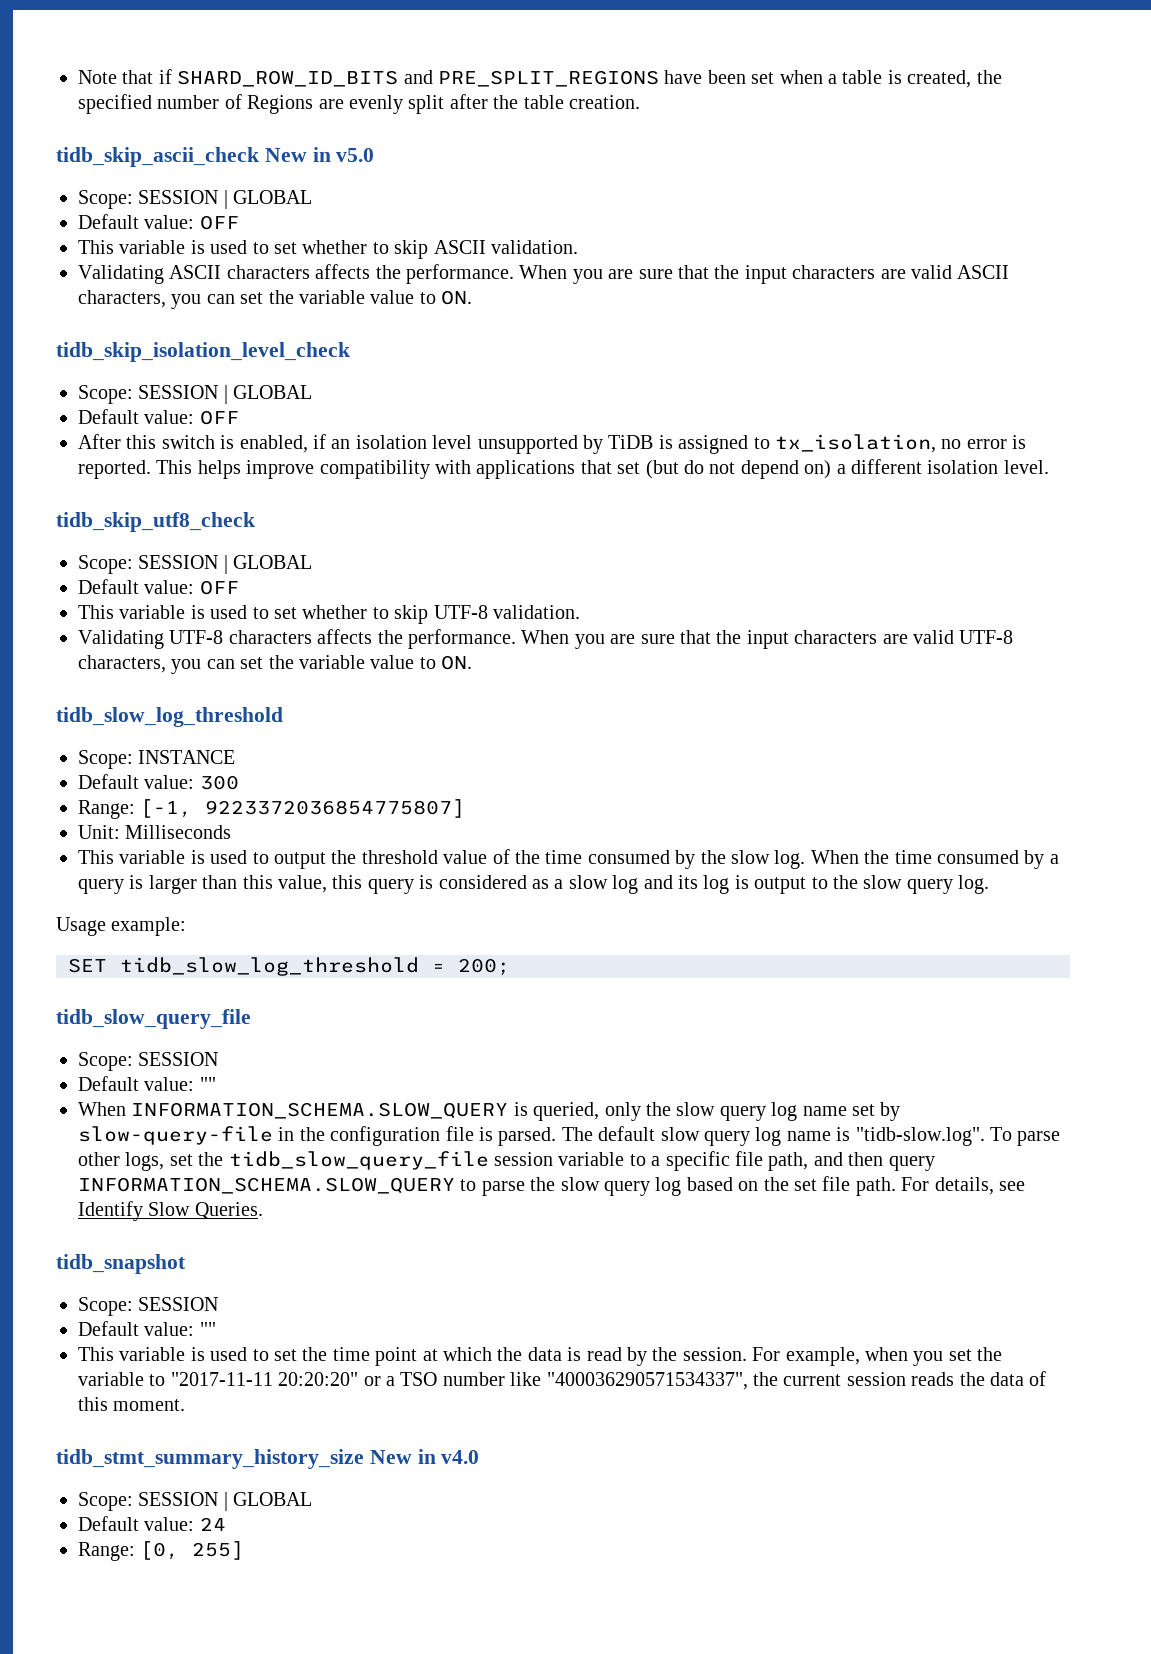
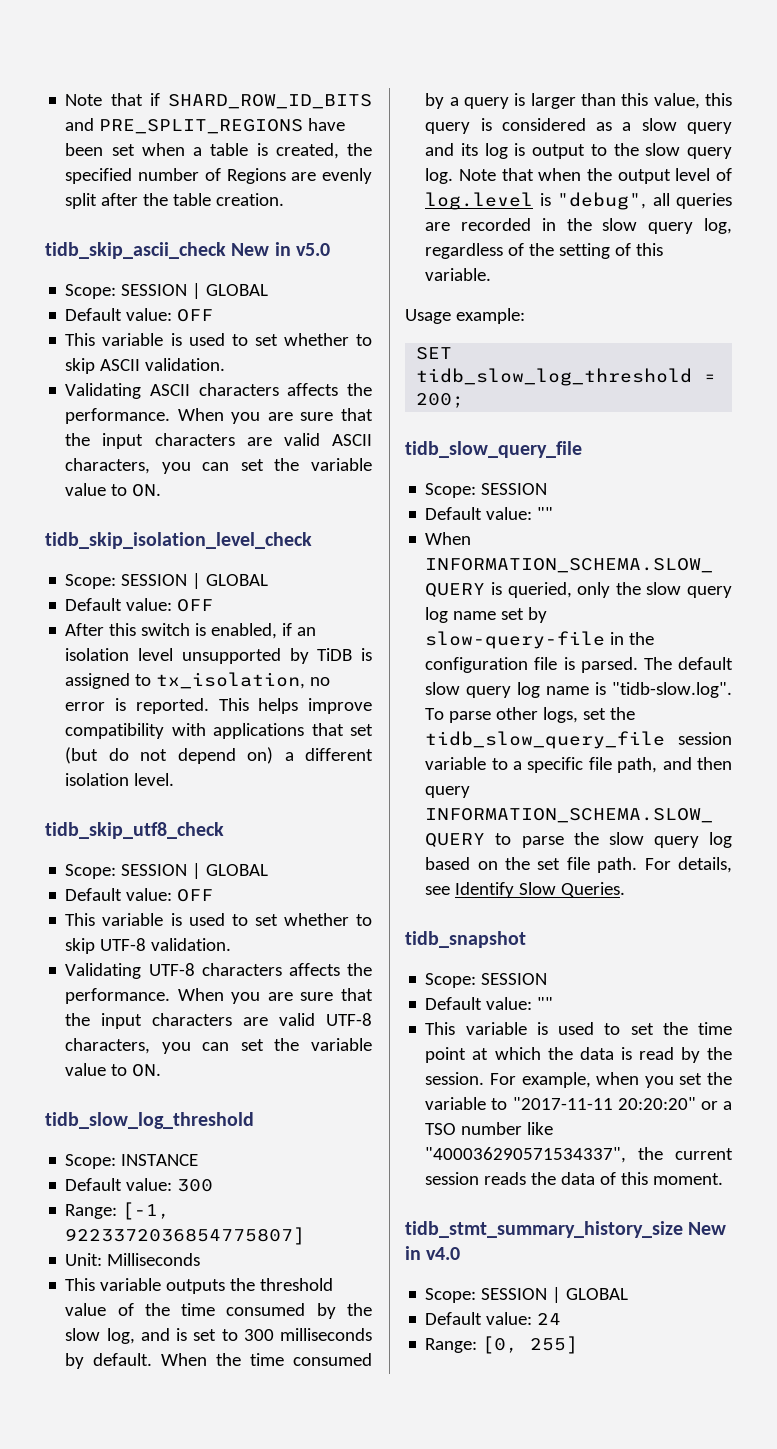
[190,850,326,869] is used to output -> [166,1279,226,1294] outputs
[774,850,806,869] log. -> [106,1328,372,1344] [65,1353,153,1369] log, and is set to 300 milliseconds by default.
[612,875,639,894] log -> [686,122,732,134] query
(990, 884) none -> [459,168,732,184] [425,192,732,210] [425,218,732,234] [425,243,664,259] [425,268,492,281] Note that when the output level of log.level is "debug", all queries are recorded in the slow query log, regardless of the setting of this variable.

